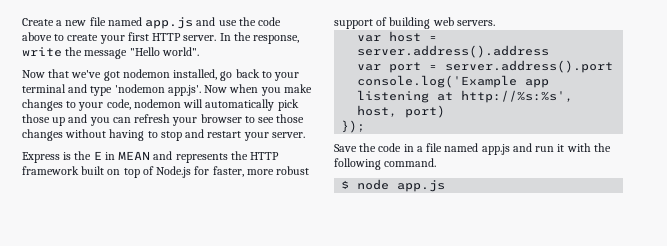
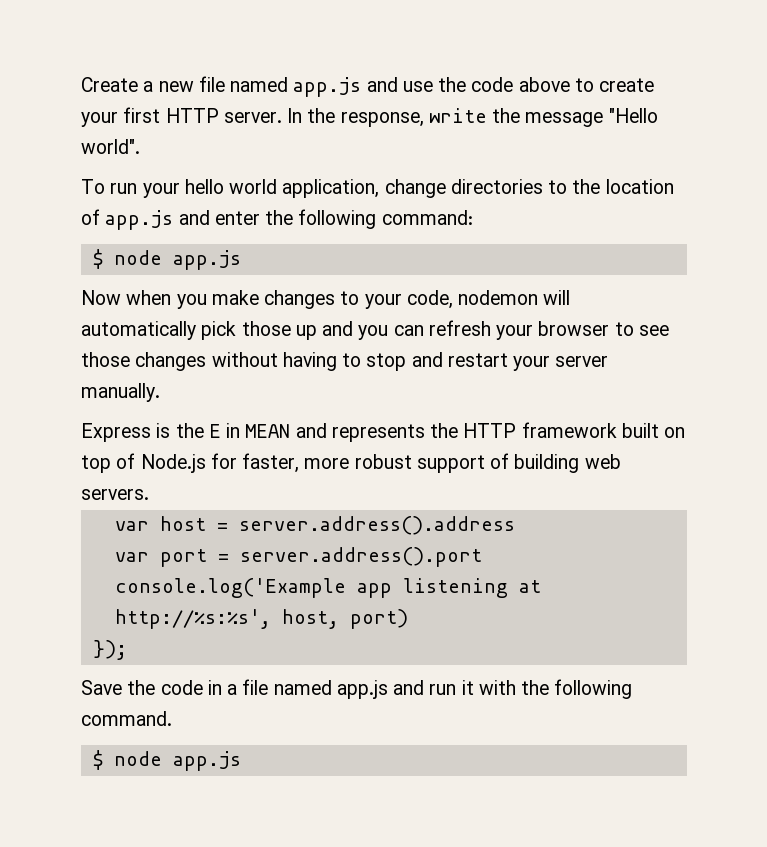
[22,69,300,81] [22,84,201,96] Now that we've got nodemon installed, go back to your terminal and type 'nodemon app.js'. -> [81,179,674,198] [81,209,473,230] [92,249,241,270] To run your hello world application, change directories to the location of app.js and enter the following command: // $ node app.js //
[271,132,305,138] server. -> [555,356,609,367] [81,383,160,402] server manually.

